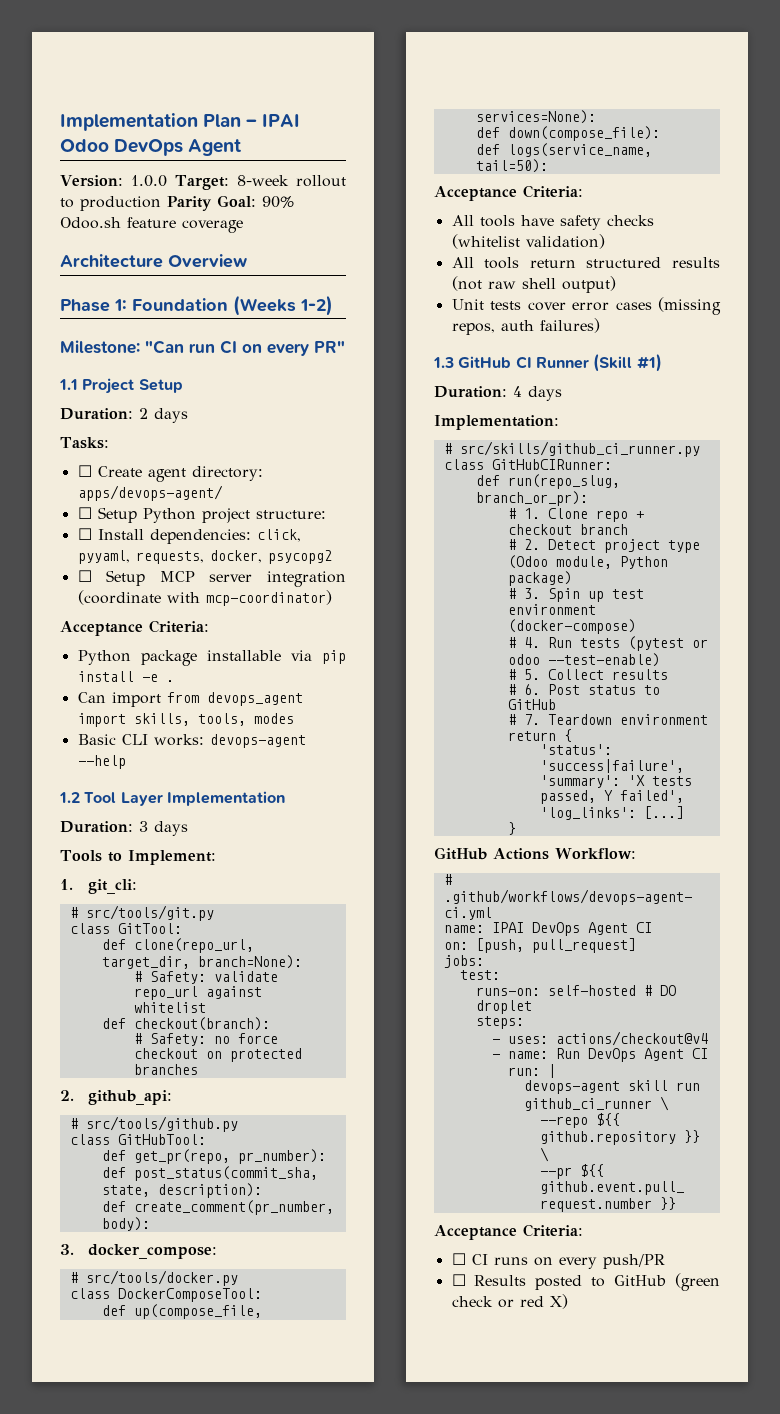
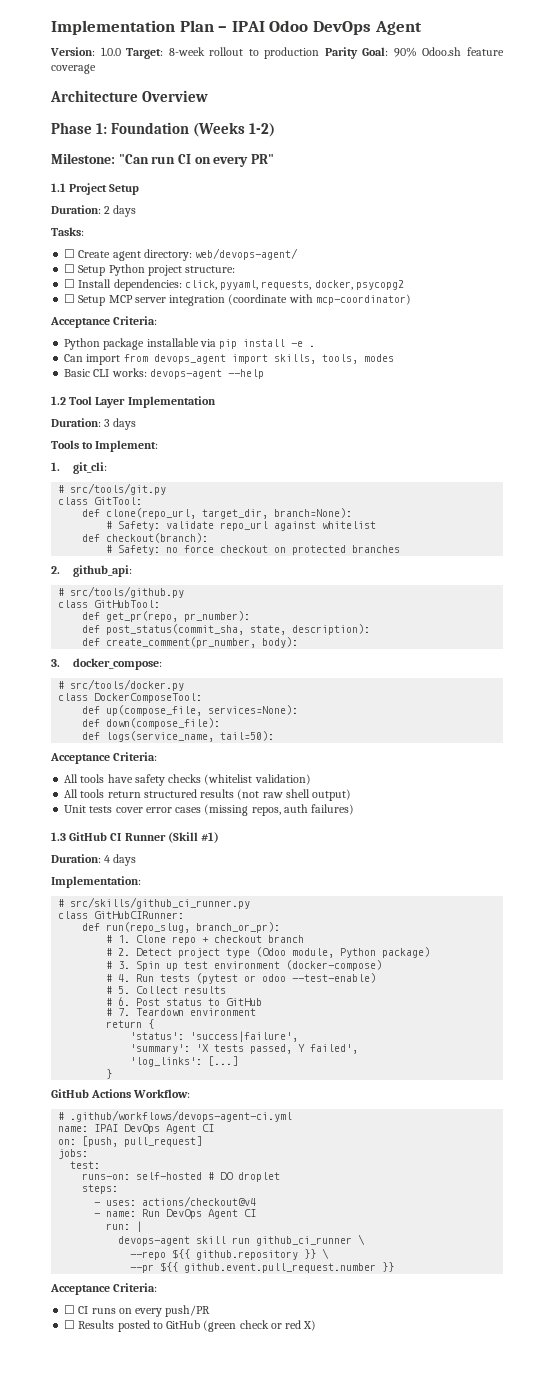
[77,485,223,501] apps/devops-agent/ -> [195,248,299,260] web/devops-agent/

